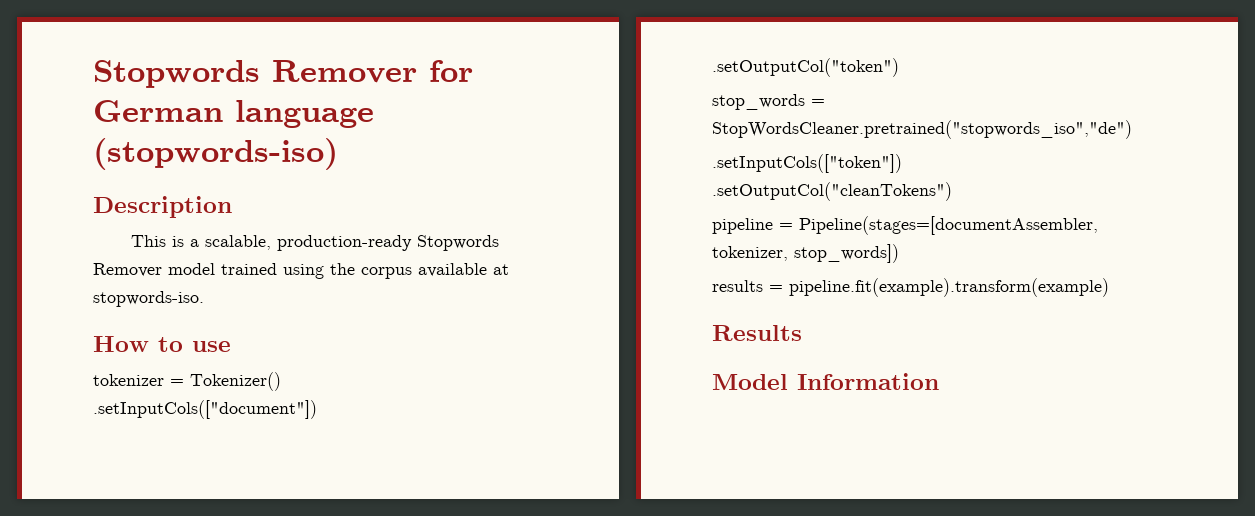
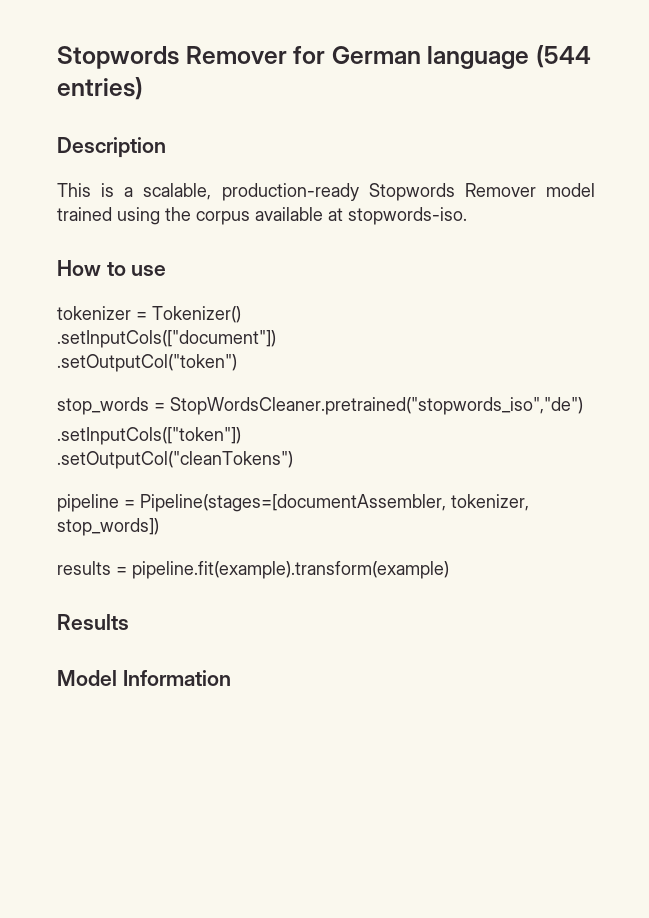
[93,138,338,170] (stopwords-iso) -> [536,45,592,68] [57,77,143,100] (544 entries)

